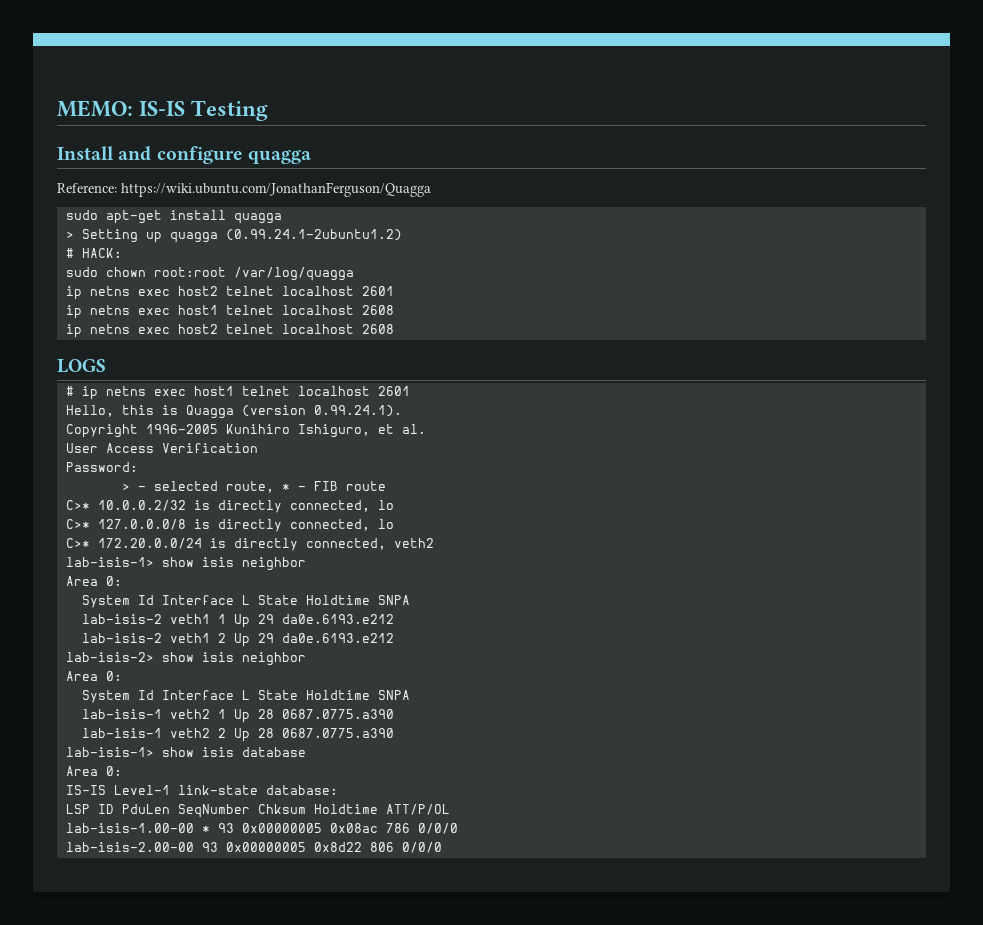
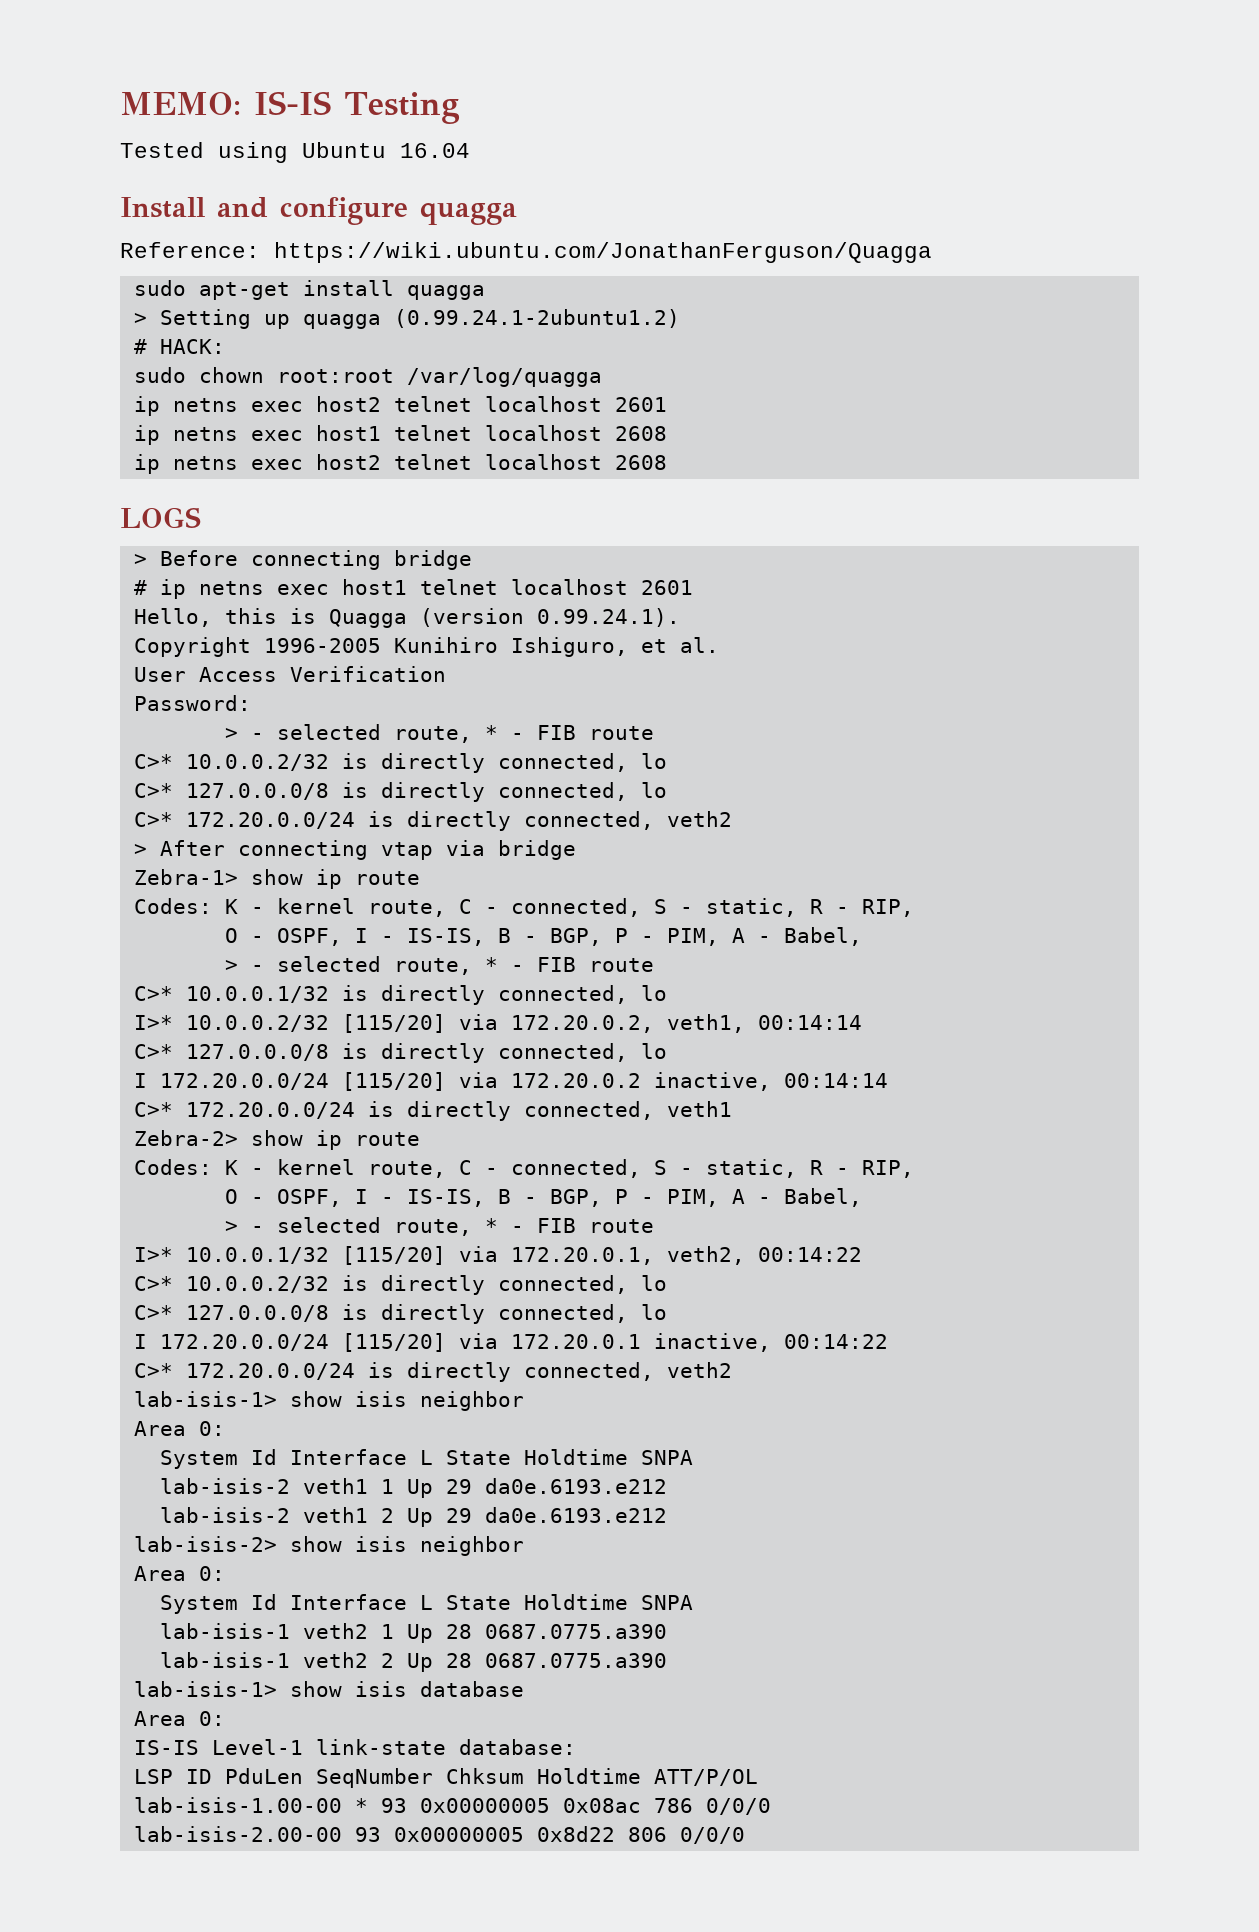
(269, 110) none -> [120,142,470,163] // Tested using Ubuntu 16.04
(106, 366) none -> [133,550,472,570] // > Before connecting bridge
(434, 543) none -> [133,840,576,860] [133,869,420,889] [133,898,914,917] [224,927,862,946] [224,956,654,975] [133,985,667,1005] [133,1014,862,1033] [133,1043,667,1063] [133,1072,888,1091] [133,1101,732,1121] [133,1130,420,1150] [133,1159,914,1178] [224,1188,862,1207] [224,1217,654,1236] [133,1246,862,1265] [133,1275,667,1295] [133,1304,667,1324] [133,1333,888,1352] [133,1362,732,1382] // > After connecting vtap via bridge // Zebra-1> show ip route // Codes: K - kernel route, C - connected, S - static, R - RIP, // O - OSPF, I - IS-IS, B - BGP, P - PIM, A - Babel, // > - selected route, * - FIB route // C>* 10.0.0.1/32 is directly connected, lo // I>* 10.0.0.2/32 [115/20] via 172.20.0.2, veth1, 00:14:14 // C>* 127.0.0.0/8 is directly connected, lo // I 172.20.0.0/24 [115/20] via 172.20.0.2 inactive, 00:14:14 // C>* 172.20.0.0/24 is directly connected, veth1 // Zebra-2> show ip route // Codes: K - kernel route, C - connected, S - static, R - RIP, // O - OSPF, I - IS-IS, B - BGP, P - PIM, A - Babel, // > - selected route, * - FIB route // I>* 10.0.0.1/32 [115/20] via 172.20.0.1, veth2, 00:14:22 // C>* 10.0.0.2/32 is directly connected, lo // C>* 127.0.0.0/8 is directly connected, lo // I 172.20.0.0/24 [115/20] via 172.20.0.1 inactive, 00:14:22 // C>* 172.20.0.0/24 is directly connected, veth2

